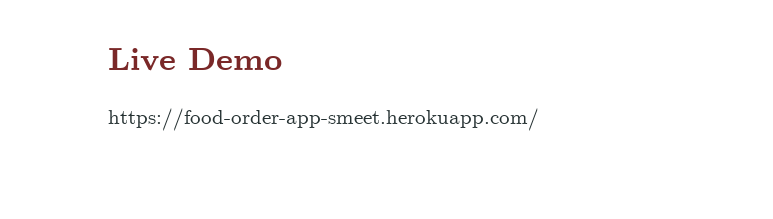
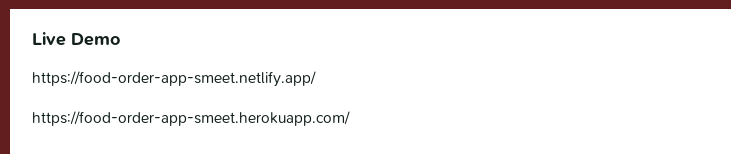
(282, 59) none -> [32,71,316,87] // https://food-order-app-smeet.netlify.app/

